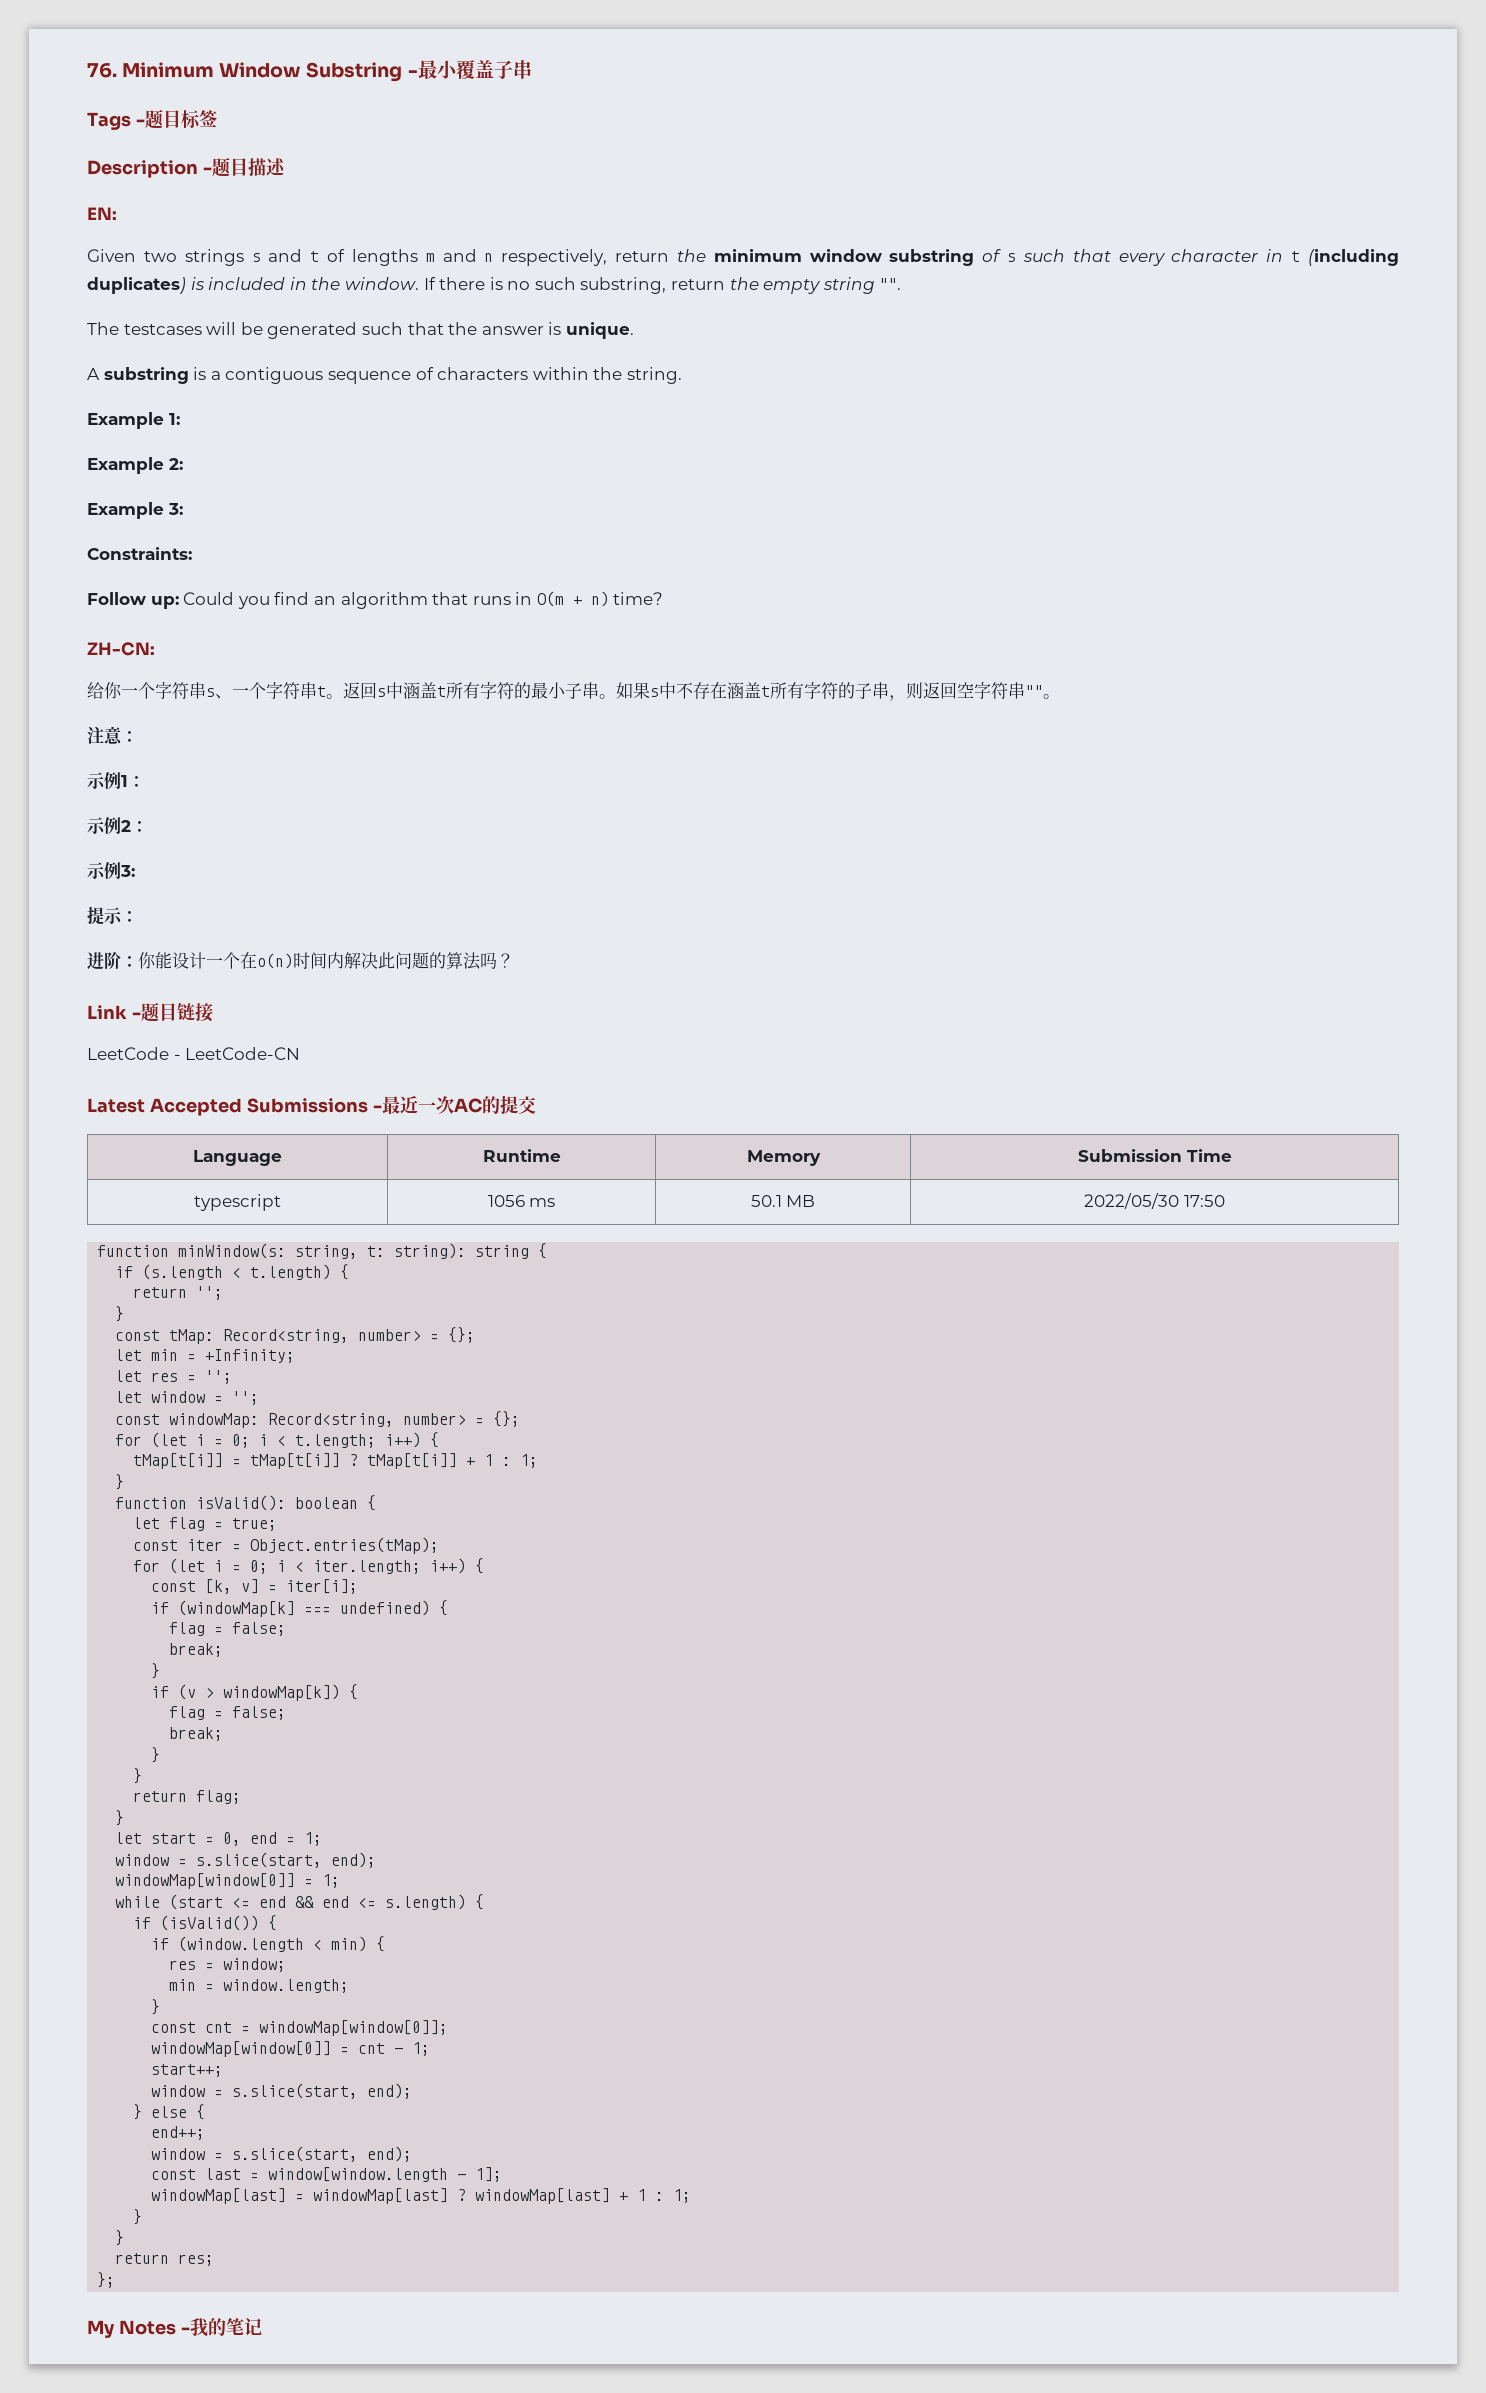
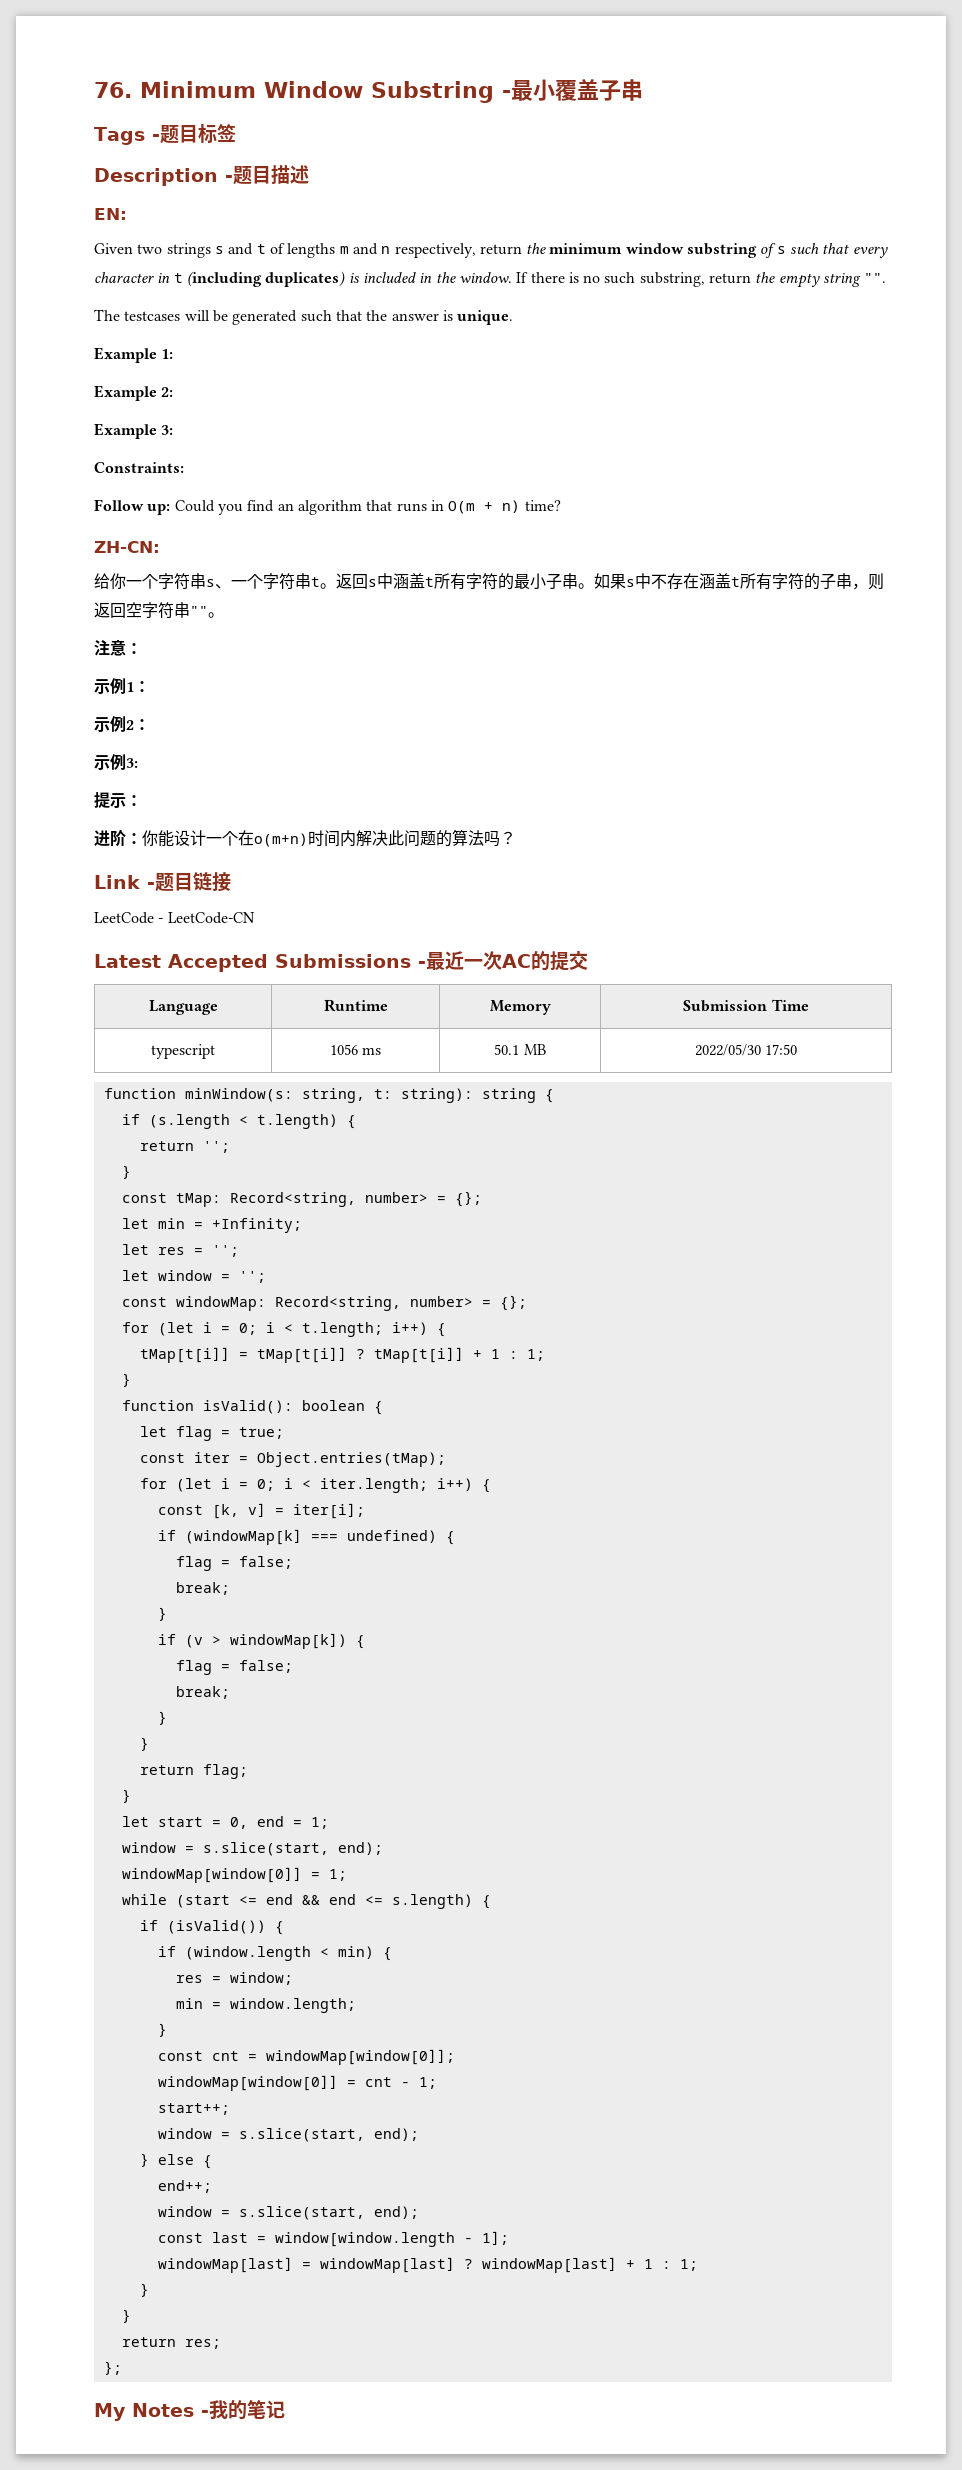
[87,367,682,384] // A substring is a contiguous sequence of characters within the string. -> (514, 317) none
[257,953,293,969] o(n) -> [254,833,308,847] o(m+n)

